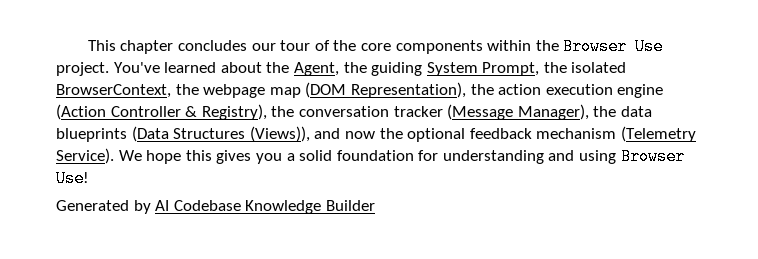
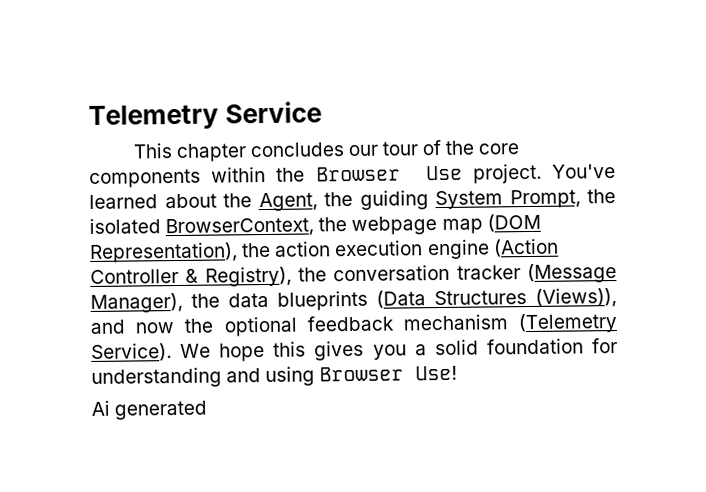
(87, 45) none -> [88,101,323,130] Telemetry Service //
[56,200,375,214] Generated by AI Codebase Knowledge Builder -> [91,400,208,420] Ai generated

